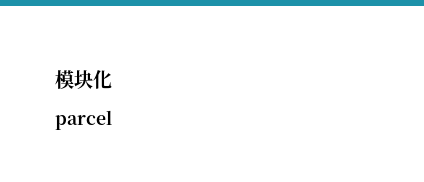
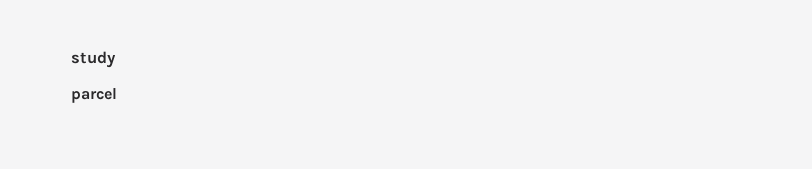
[55,70,112,89] 模块化 -> [71,51,116,68] study

